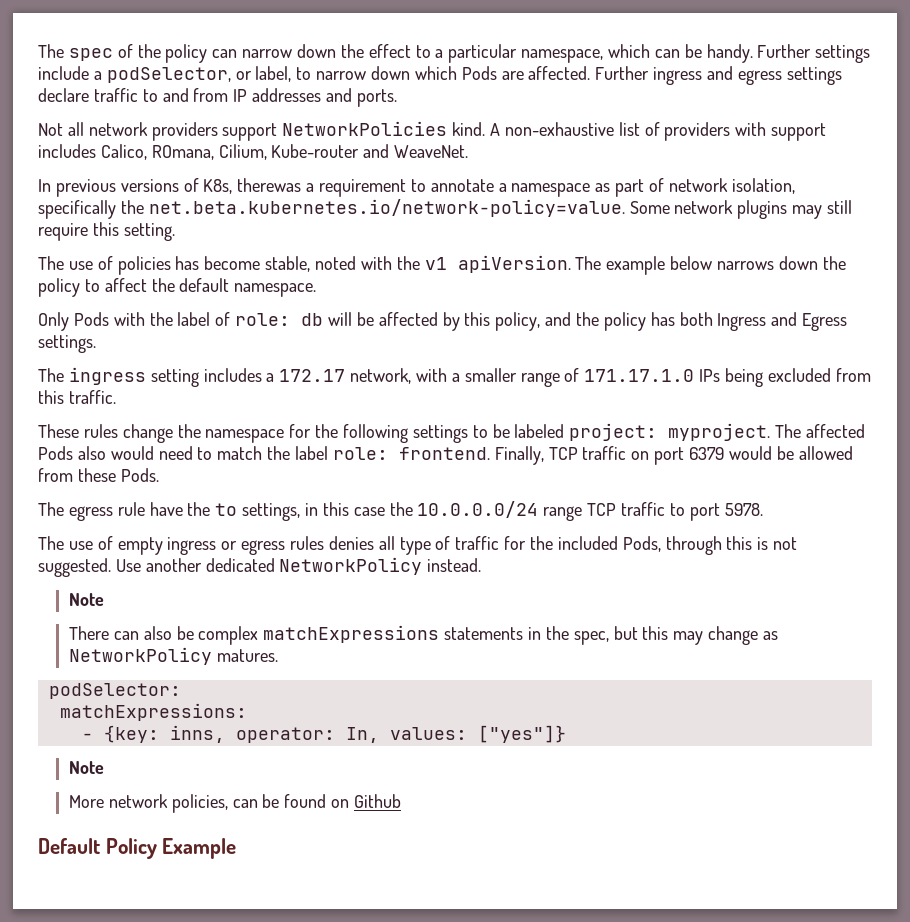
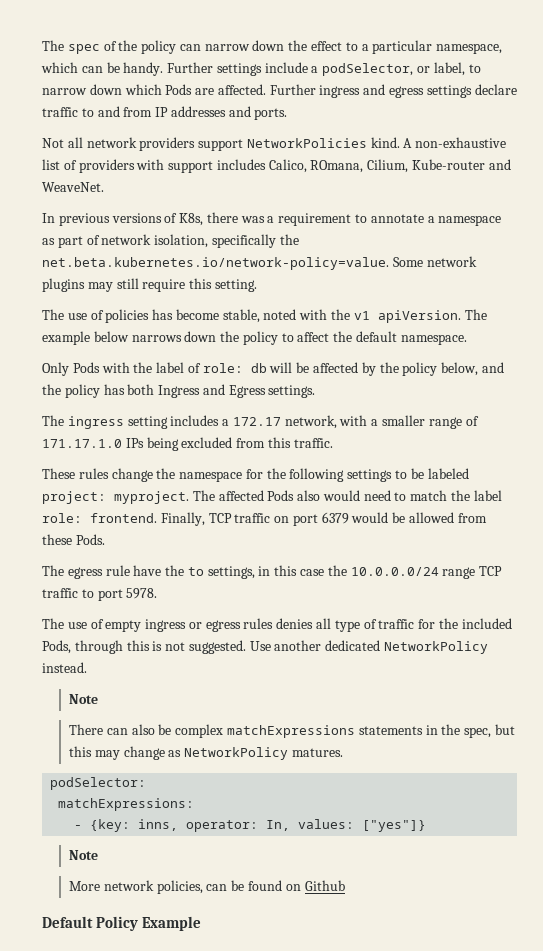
[237,178,302,192] therewas -> [206,212,265,223] there was
[464,312,541,331] this policy, -> [379,362,479,376] the policy below,

